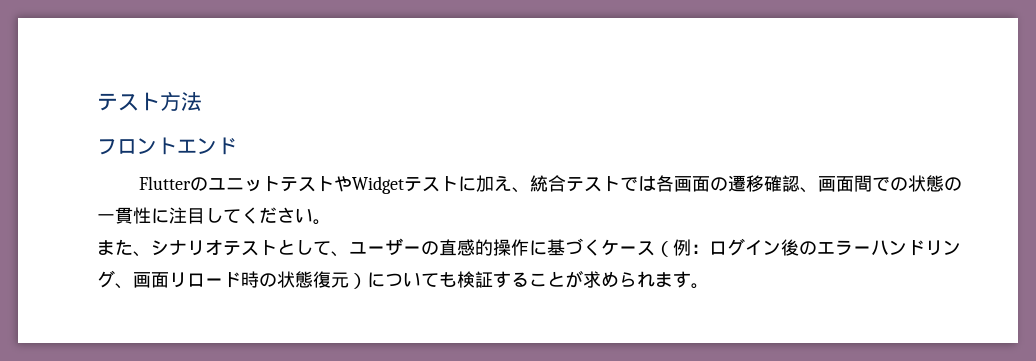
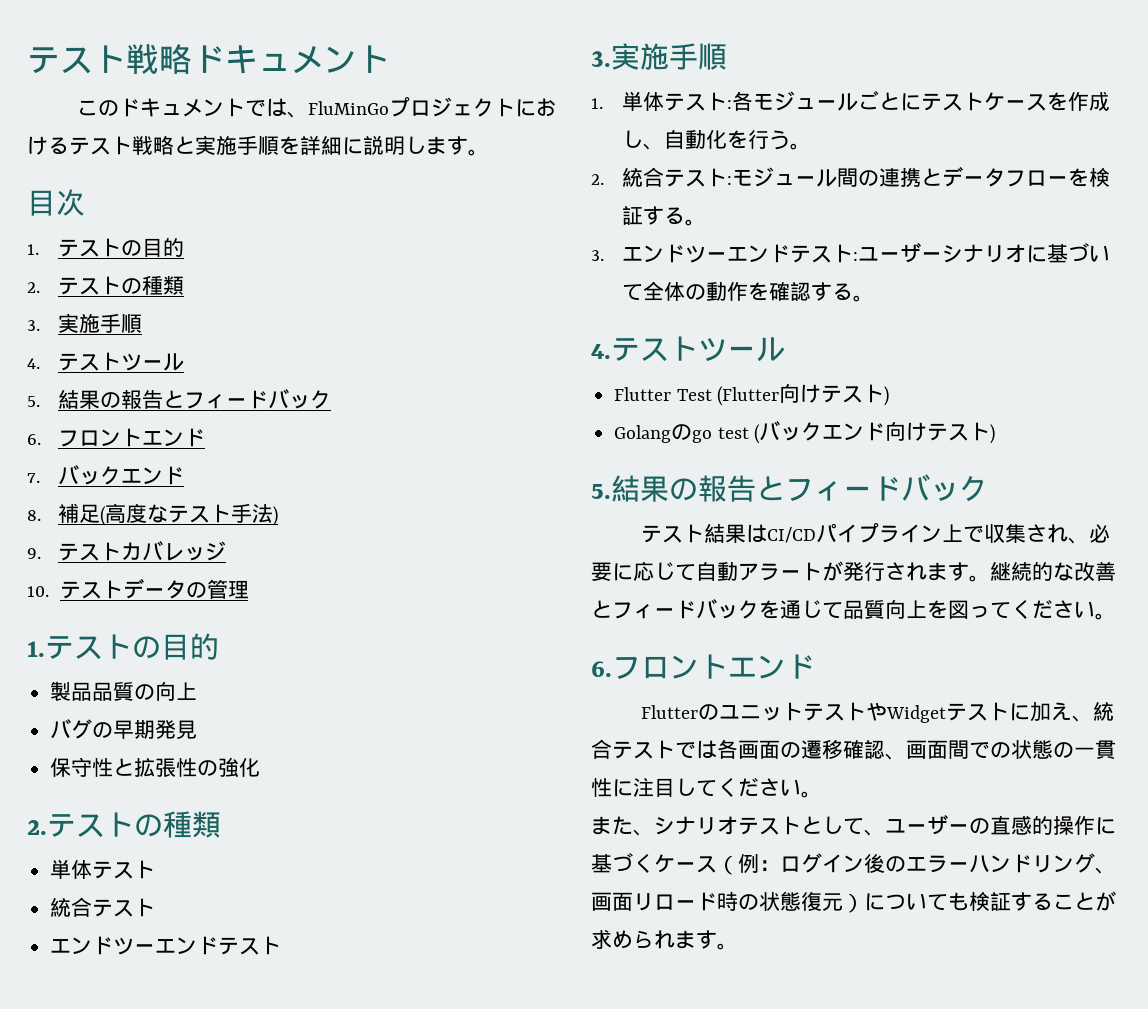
[97,91,202,111] テスト方法 // -> [27,44,390,74] [76,97,557,118] [27,135,489,156] [27,189,85,216] [27,238,184,257] [27,275,184,295] [27,313,142,333] [27,352,184,371] [27,389,331,409] [27,428,205,447] [27,465,184,485] [27,503,278,526] [27,541,226,561] [27,578,249,599] [27,633,219,660] [50,681,198,701] [50,719,198,739] [50,757,261,778] [27,811,221,838] [50,859,156,879] [50,897,156,917] [50,936,282,955] [591,43,727,70] [591,90,1110,111] [621,129,811,150] [591,166,1110,187] [621,206,706,226] [591,243,1110,263] [621,281,874,302] [591,336,785,362] [614,383,890,406] [614,421,996,444] [591,474,988,502] [640,523,1110,544] [591,561,1116,582] [591,599,1116,620] [591,661,612,677] テスト戦略ドキュメント // このドキュメントでは、FluMinGoプロジェクトにおけるテスト戦略と実施手順を詳細に説明します。 // 目次 // 1.テストの目的 // 2.テストの種類 // 3.実施手順 // 4.テストツール // 5.結果の報告とフィードバック // 6.フロントエンド // 7.バックエンド // 8.補足(高度なテスト手法) // 9.テストカバレッジ // 10.テストデータの管理 // 1.テストの目的 // 製品品質の向上 // バグの早期発見 // 保守性と拡張性の強化 // 2.テストの種類 // 単体テスト // 統合テスト // エンドツーエンドテスト // 3.実施手順 // 1.単体テスト:各モジュールごとにテストケースを作成し、自動化を行う。 // 2.統合テスト:モジュール間の連携とデータフローを検証する。 // 3.エンドツーエンドテスト:ユーザーシナリオに基づいて全体の動作を確認する。 // 4.テストツール // Flutter Test (Flutter向けテスト) // Golangのgo test (バックエンド向けテスト) // 5.結果の報告とフィードバック // テスト結果はCI/CDパイプライン上で収集され、必要に応じて自動アラートが発行されます。継続的な改善とフィードバックを通じて品質向上を図ってください。 // 6.

